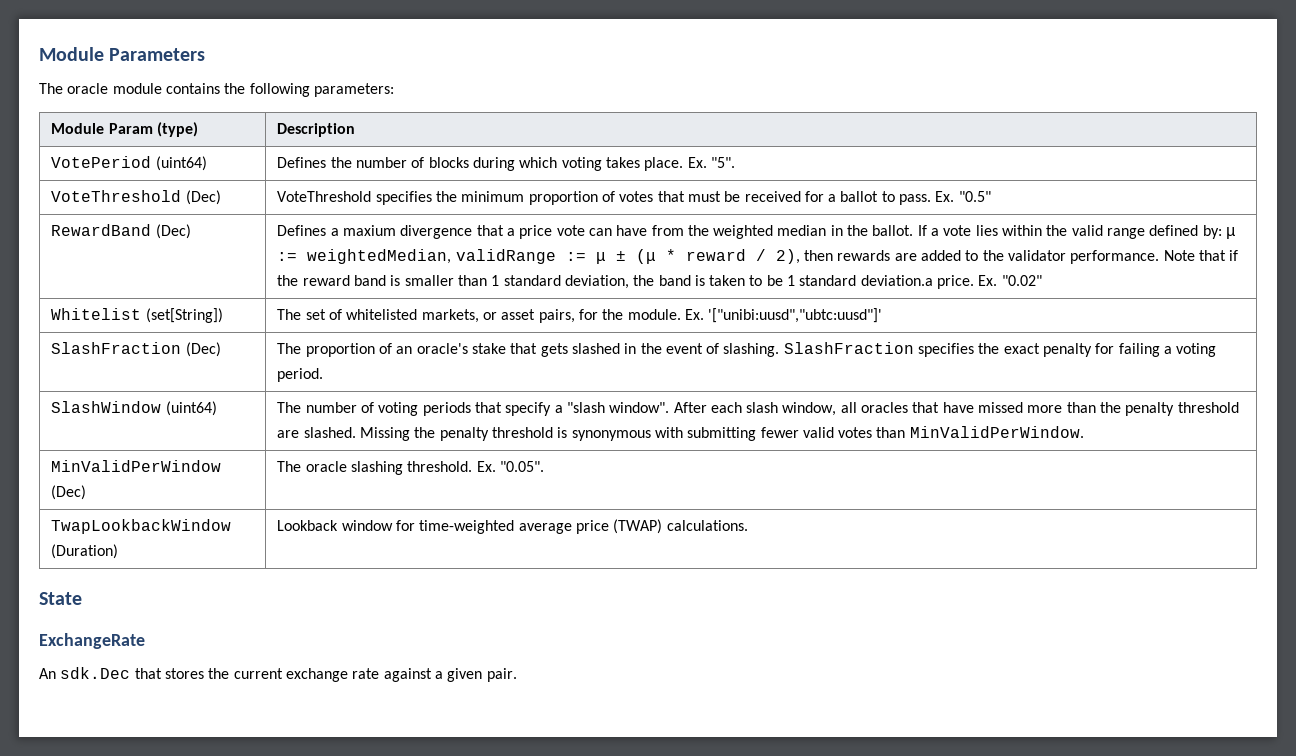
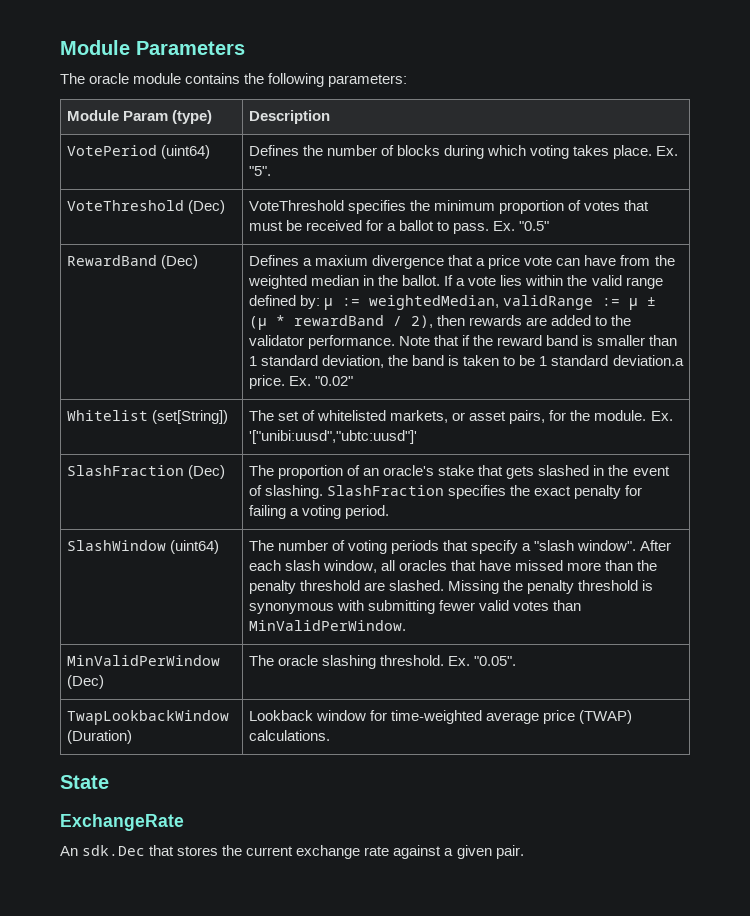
[685,249,746,261] reward -> [293,315,384,326] rewardBand

